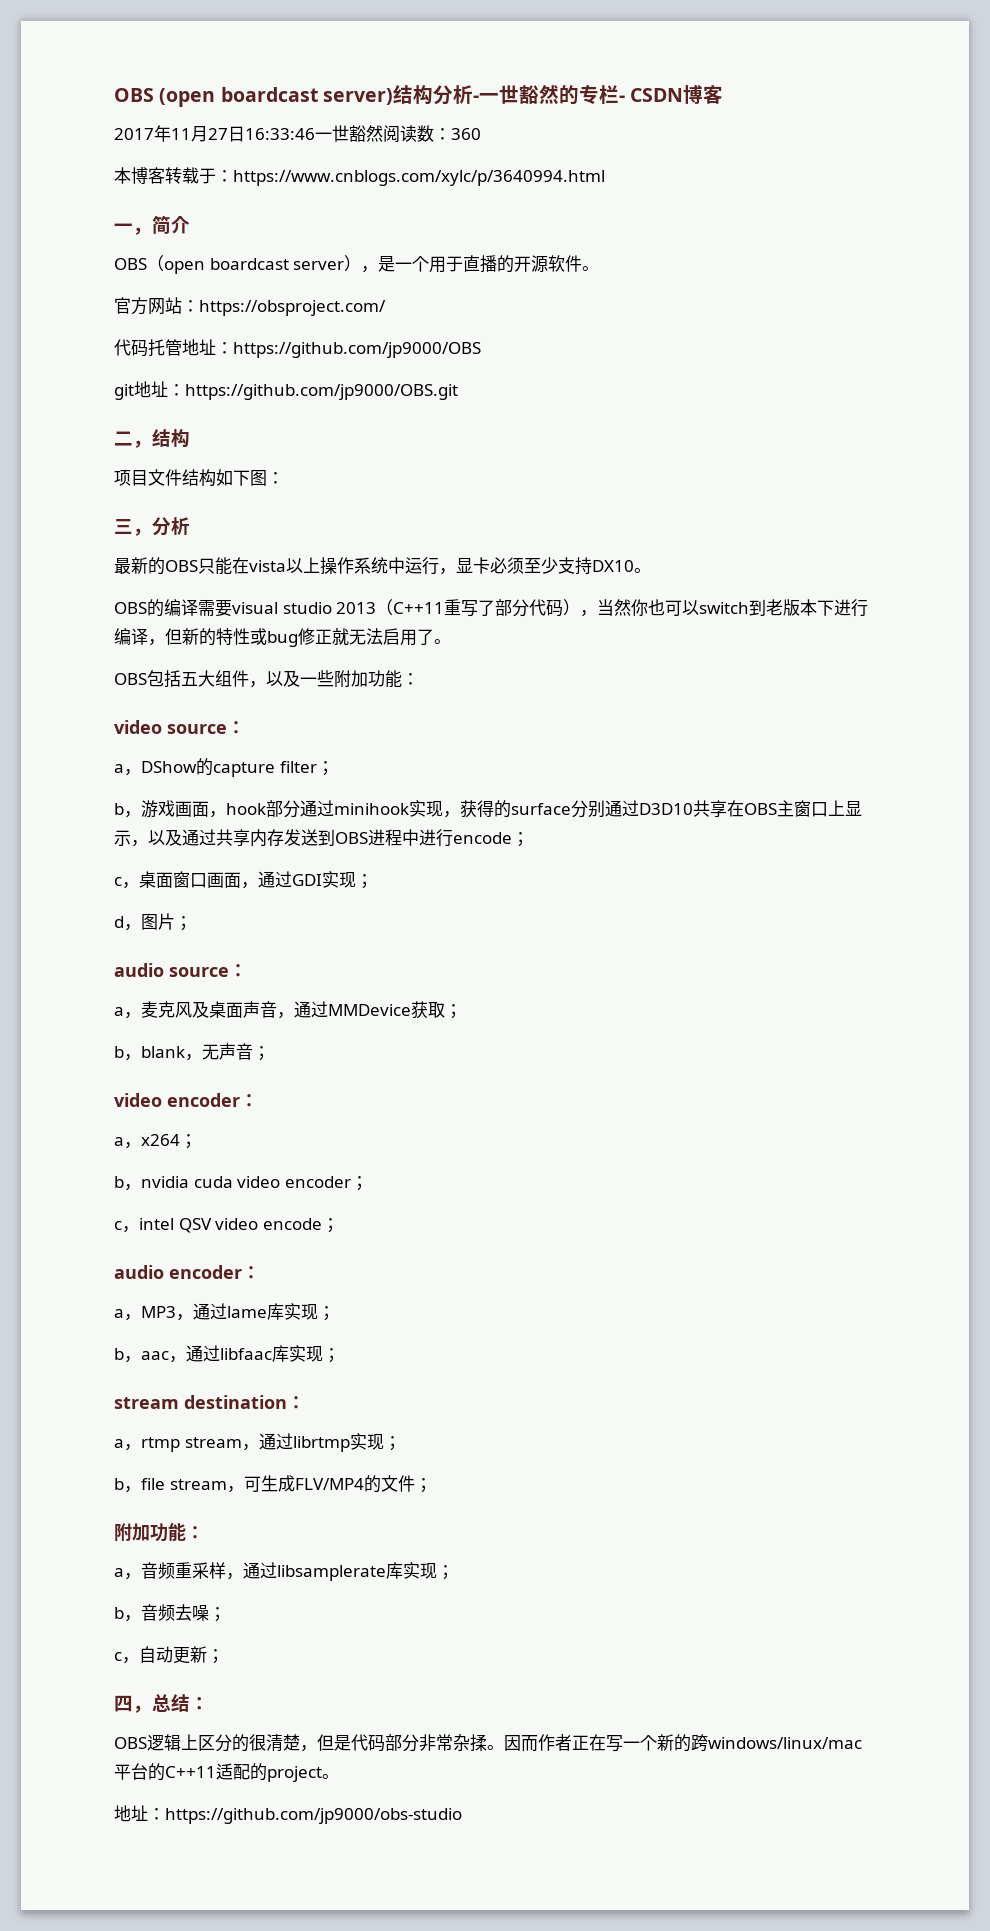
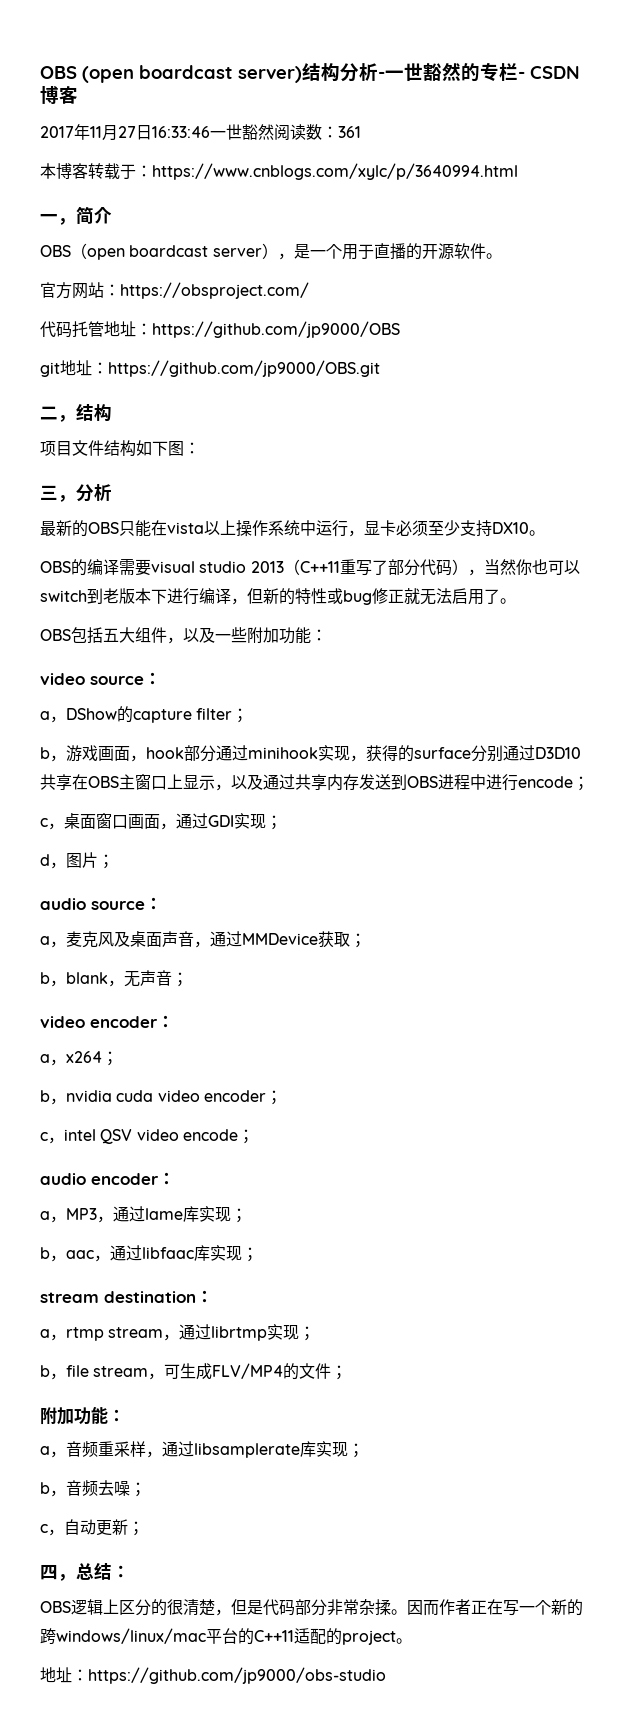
[451,128,481,140] 360 -> [338,126,361,138] 361

